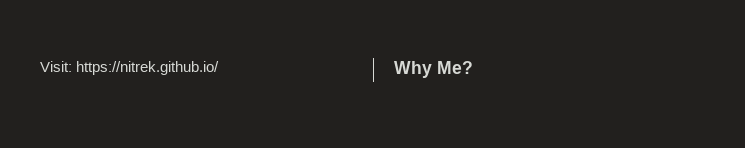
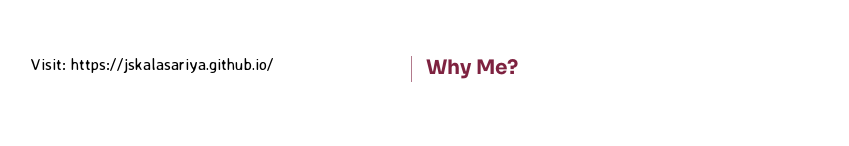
[76,61,220,75] https://nitrek.github.io/ -> [71,58,274,73] https://jskalasariya.github.io/

